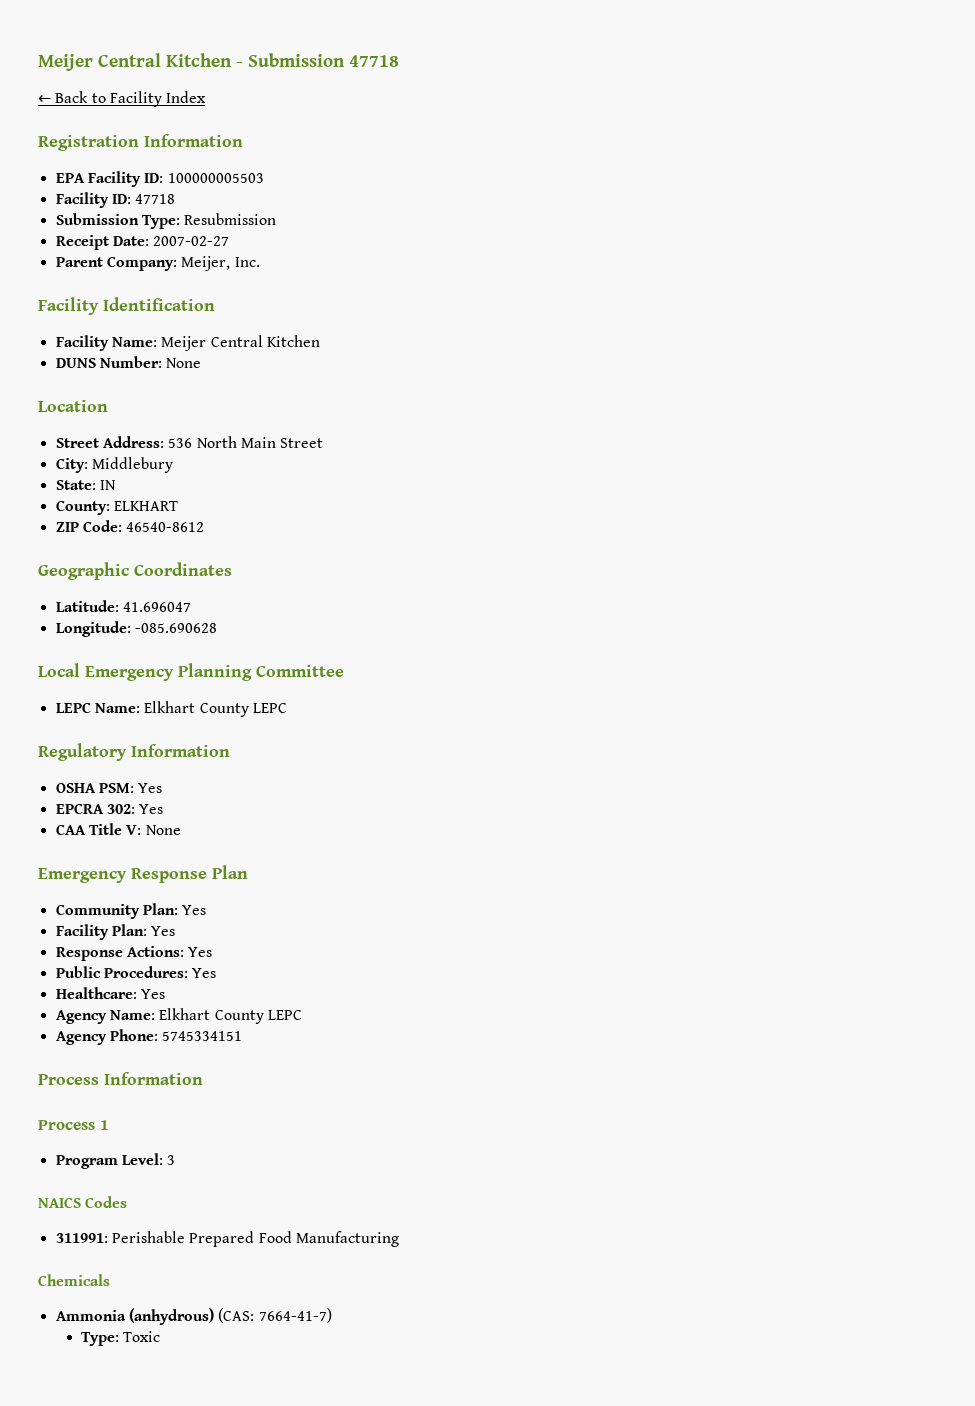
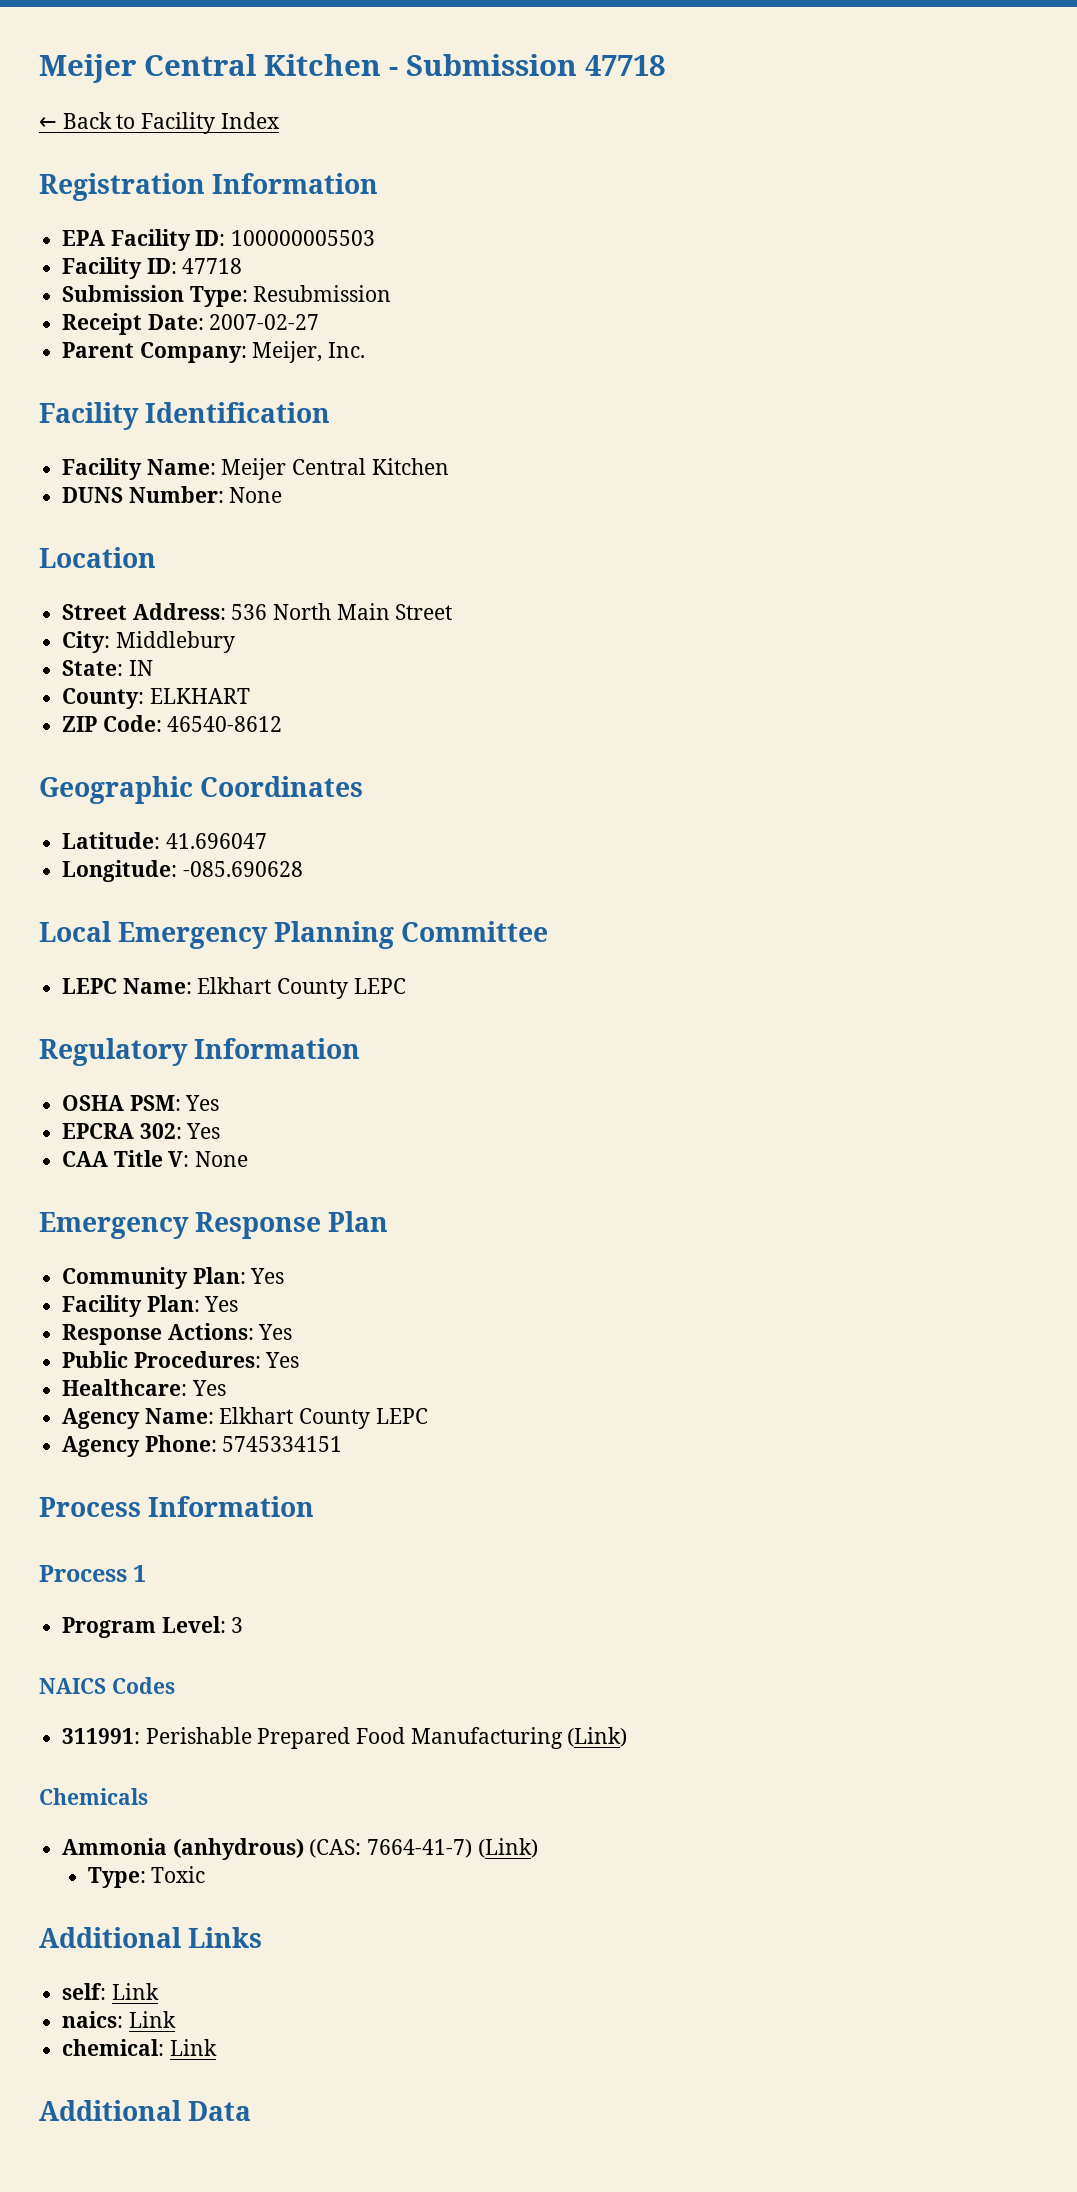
(399, 1239) none -> [567,1727,628,1747] (Link)
(332, 1315) none -> [477,1838,538,1858] (Link)
(161, 1336) none -> [39,1927,263,1948] [62,1983,159,2000] [62,2011,176,2028] [62,2039,217,2056] [39,2100,252,2121] // Additional Links // self: Link // naics: Link // chemical: Link // Additional Data

